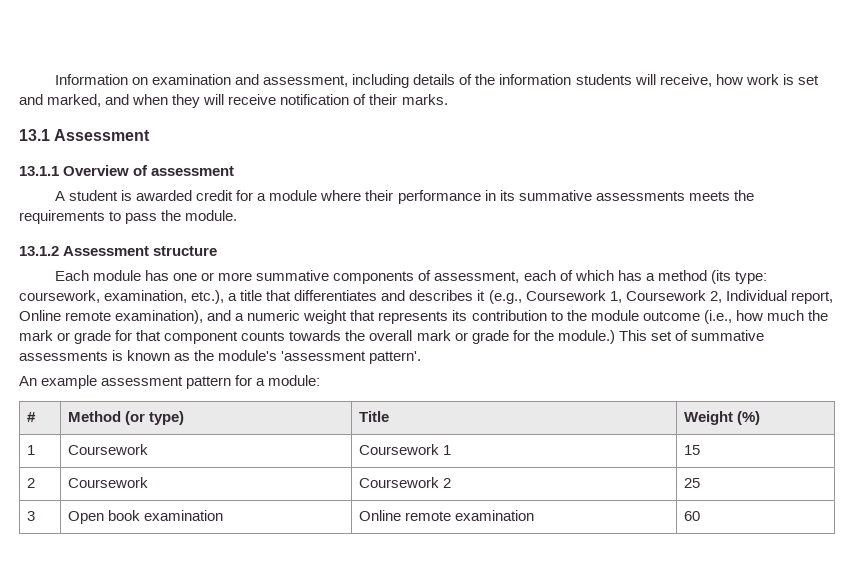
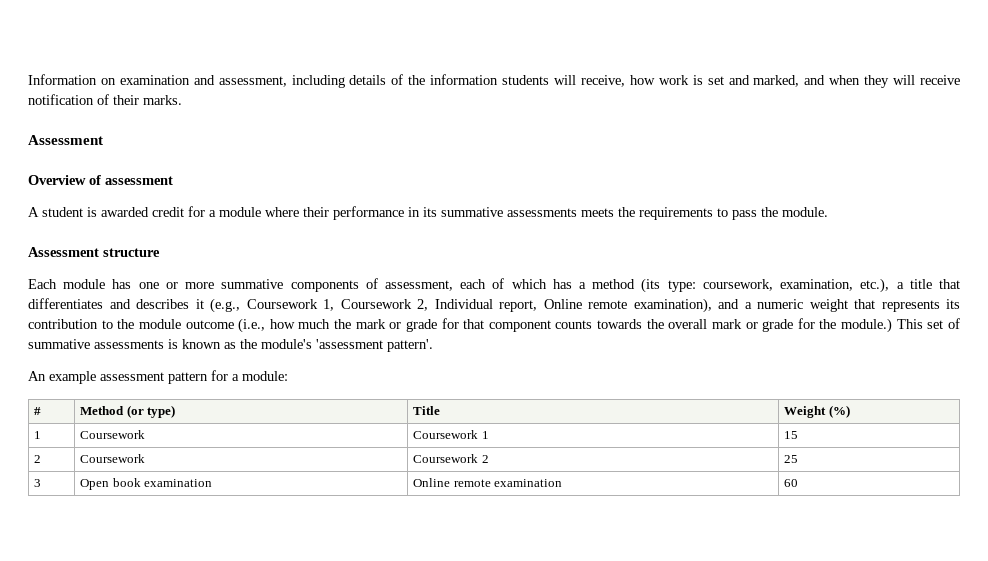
[19,129,50,141] 13.1 -> (182, 100) none
[19,166,59,176] 13.1.1 -> (103, 140) none
[19,246,59,256] 13.1.2 -> (828, 212) none

